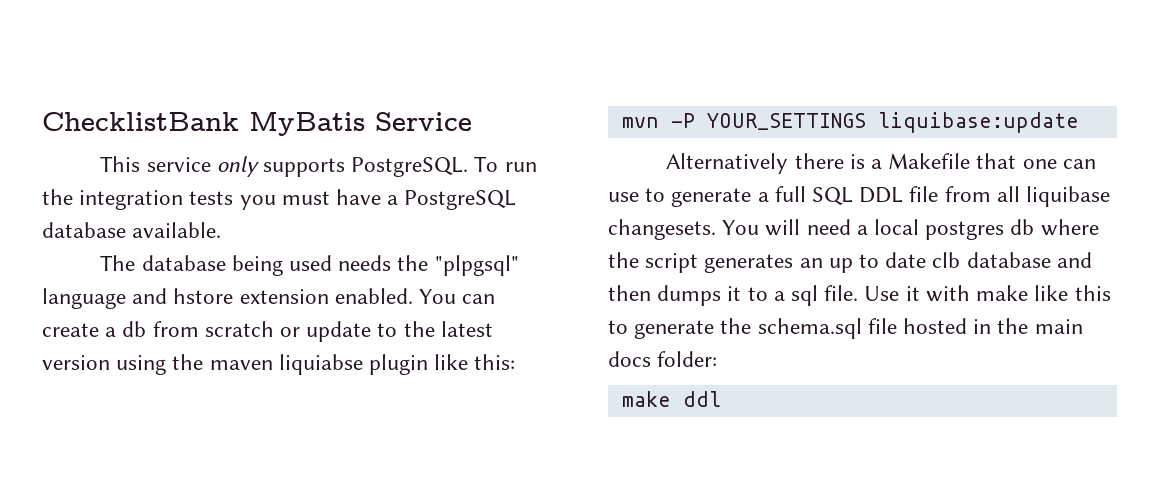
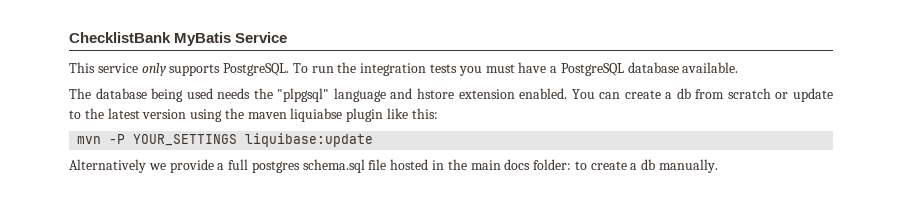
[794,153,1096,169] [608,186,1111,207] [608,219,1099,240] [608,252,1092,273] [608,285,1111,306] [608,318,752,339] there is a Makefile that one can use to generate a full SQL DDL file from all liquibase changesets. You will need a local postgres db where the script generates an up to date clb database and then dumps it to a sql file. Use it with make like this to generate the -> [148,159,300,173] we provide a full postgres
[621,391,721,407] // make ddl -> [574,159,719,173] to create a db manually.

